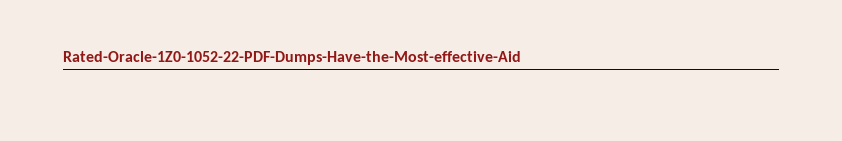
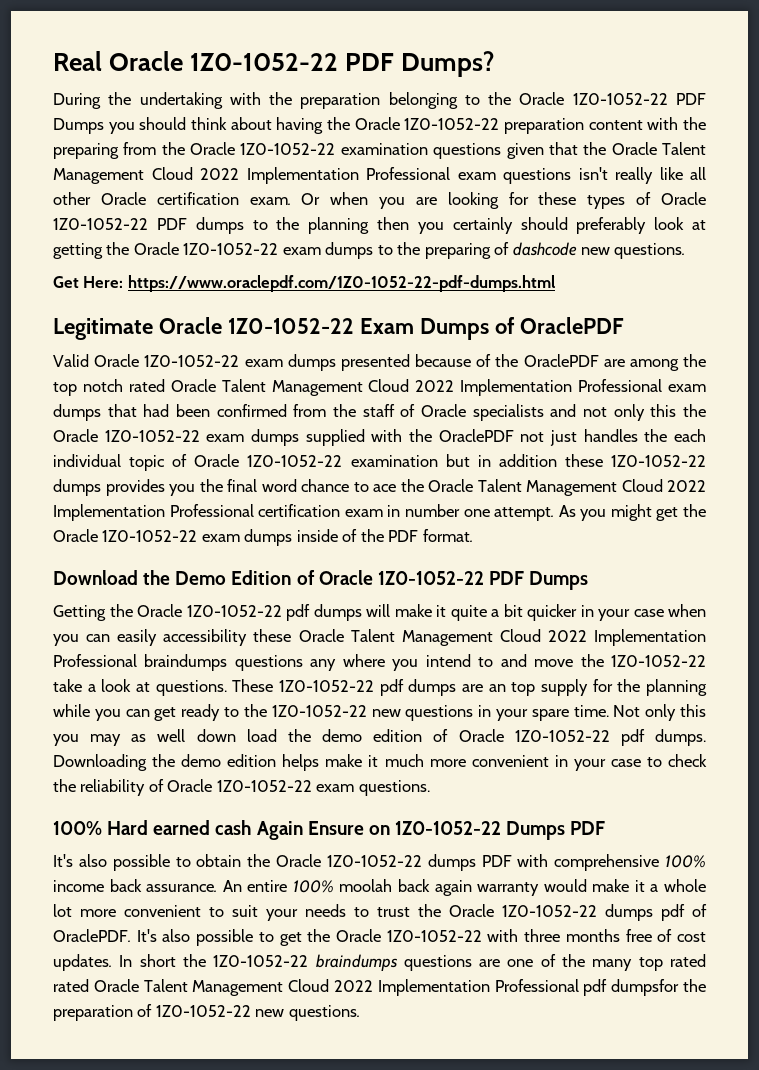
[63,51,521,65] Rated-Oracle-1Z0-1052-22-PDF-Dumps-Have-the-Most-effective-Aid -> [53,51,495,77] [53,92,706,109] [53,117,706,134] [53,142,707,159] [53,167,706,184] [53,192,706,209] [53,217,707,234] [53,242,686,259] [53,275,555,292] [53,317,624,340] [53,354,706,371] [53,379,706,396] [53,404,706,421] [53,429,706,446] [53,454,707,471] [53,479,706,496] [53,504,706,521] [53,529,473,546] [53,570,589,590] [53,604,706,621] [53,629,706,646] [53,654,706,671] [53,679,708,696] [53,704,706,721] [53,729,706,746] [53,754,707,771] [53,779,430,796] [53,820,606,840] [53,854,706,871] [53,879,706,896] [53,904,707,921] [53,929,706,946] [53,954,706,971] [53,979,707,996] [53,1004,360,1021] Real Oracle 1Z0-1052-22 PDF Dumps? // During the undertaking with the preparation belonging to the Oracle 1Z0-1052-22 PDF Dumps you should think about having the Oracle 1Z0-1052-22 preparation content with the preparing from the Oracle 1Z0-1052-22 examination questions given that the Oracle Talent Management Cloud 2022 Implementation Professional exam questions isn't really like all other Oracle certification exam. Or when you are looking for these types of Oracle 1Z0-1052-22 PDF dumps to the planning then you certainly should preferably look at getting the Oracle 1Z0-1052-22 exam dumps to the preparing of dashcode new questions. // Get Here: https://www.oraclepdf.com/1Z0-1052-22-pdf-dumps.html // Legitimate Oracle 1Z0-1052-22 Exam Dumps of OraclePDF // Valid Oracle 1Z0-1052-22 exam dumps presented because of the OraclePDF are among the top notch rated Oracle Talent Management Cloud 2022 Implementation Professional exam dumps that had been confirmed from the staff of Oracle specialists and not only this the Oracle 1Z0-1052-22 exam dumps supplied with the OraclePDF not just handles the each individual topic of Oracle 1Z0-1052-22 examination but in addition these 1Z0-1052-22 dumps provides you the final word chance to ace the Oracle Talent Management Cloud 2022 Implementation Professional certification exam in number one attempt. As you might get the Oracle 1Z0-1052-22 exam dumps inside of the PDF format. // Download the Demo Edition of Oracle 1Z0-1052-22 PDF Dumps // Getting the Oracle 1Z0-1052-22 pdf dumps will make it quite a bit quicker in your case when you can easily accessibility these Oracle Talent Management Cloud 2022 Implementation Professional braindumps questions any where you intend to and move the 1Z0-1052-22 take a look at questions. These 1Z0-1052-22 pdf dumps are an top supply for the planning while you can get ready to the 1Z0-1052-22 new questions in your spare time. Not only this you may as well down load the demo edition of Oracle 1Z0-1052-22 pdf dumps. Downloading the demo edition helps make it much more convenient in your case to check the reliability of Oracle 1Z0-1052-22 exam questions. // 100% Hard earned cash Again Ensure on 1Z0-1052-22 Dumps PDF // It's also possible to obtain the Oracle 1Z0-1052-22 dumps PDF with comprehensive 100% income back assurance. An entire 100% moolah back again warranty would make it a whole lot more convenient to suit your needs to trust the Oracle 1Z0-1052-22 dumps pdf of OraclePDF. It's also possible to get the Oracle 1Z0-1052-22 with three months free of cost updates. In short the 1Z0-1052-22 braindumps questions are one of the many top rated rated Oracle Talent Management Cloud 2022 Implementation Professional pdf dumpsfor the preparation of 1Z0-1052-22 new questions.

